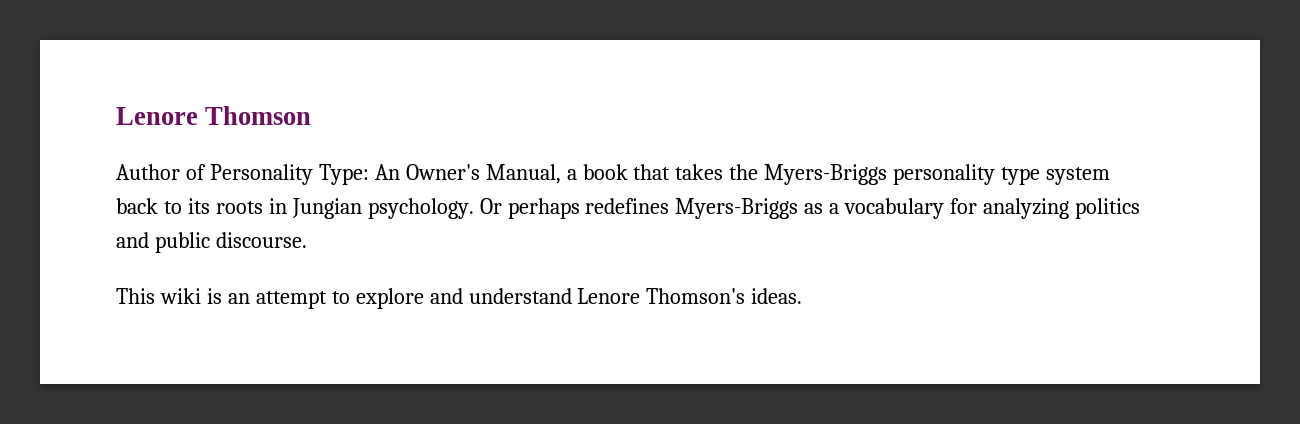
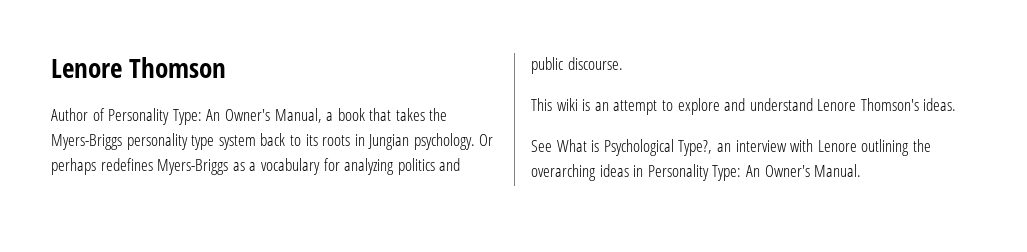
(803, 296) none -> [531,139,931,156] [531,164,862,181] // See What is Psychological Type?, an interview with Lenore outlining the overarching ideas in Personality Type: An Owner's Manual.

